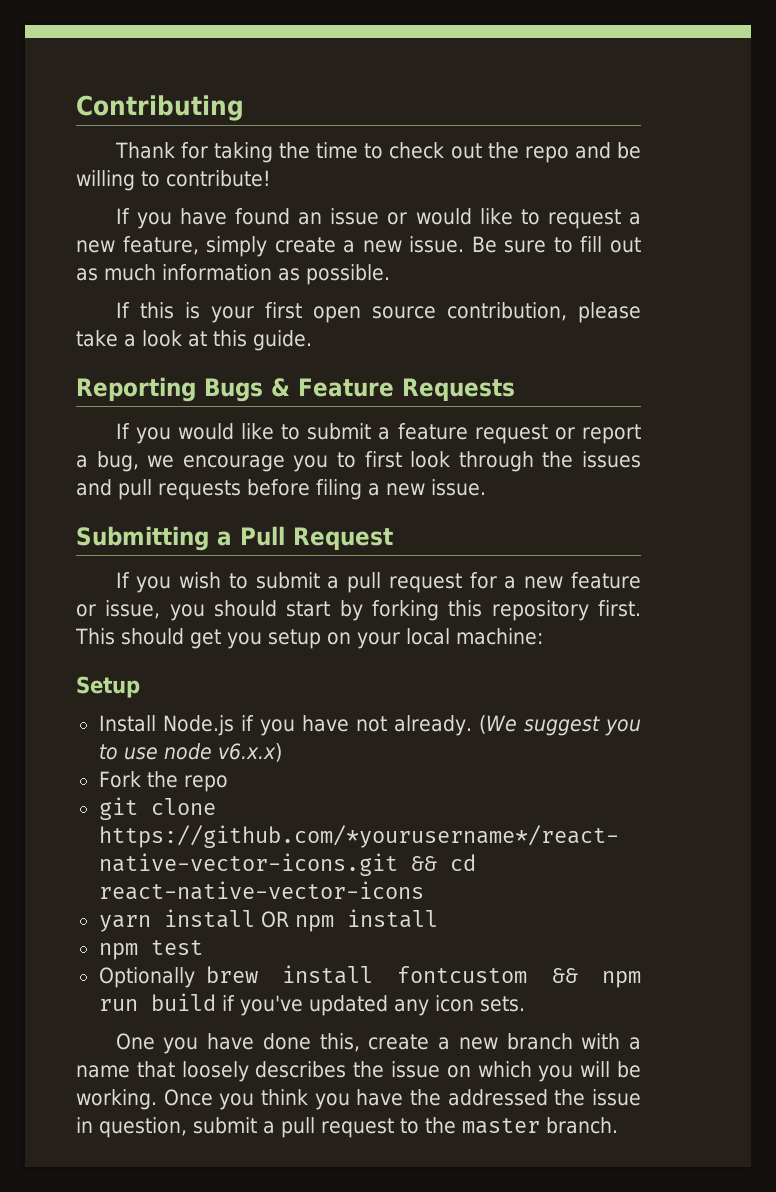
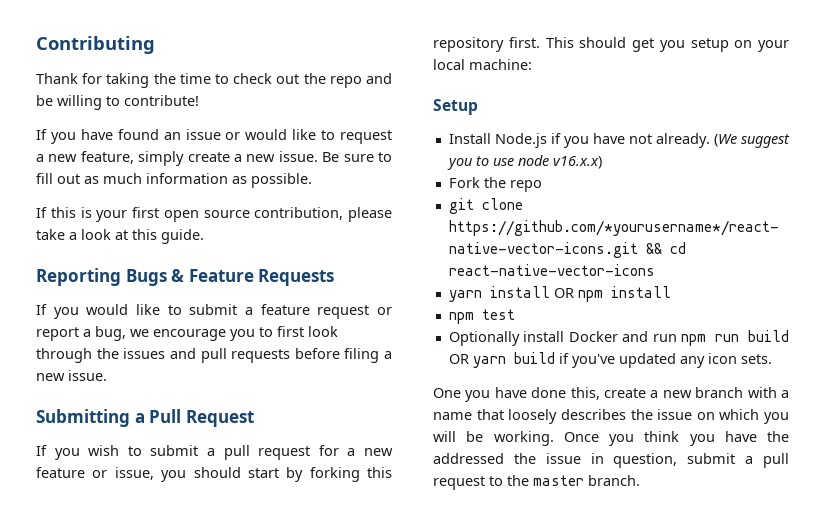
[217,743,282,762] v6.x.x) -> [552,156,602,169] v16.x.x)
[205,965,641,988] [98,999,138,1011] brew install fontcustom && npm run -> [523,330,789,346] [448,354,506,368] install Docker and run npm run build OR yarn

